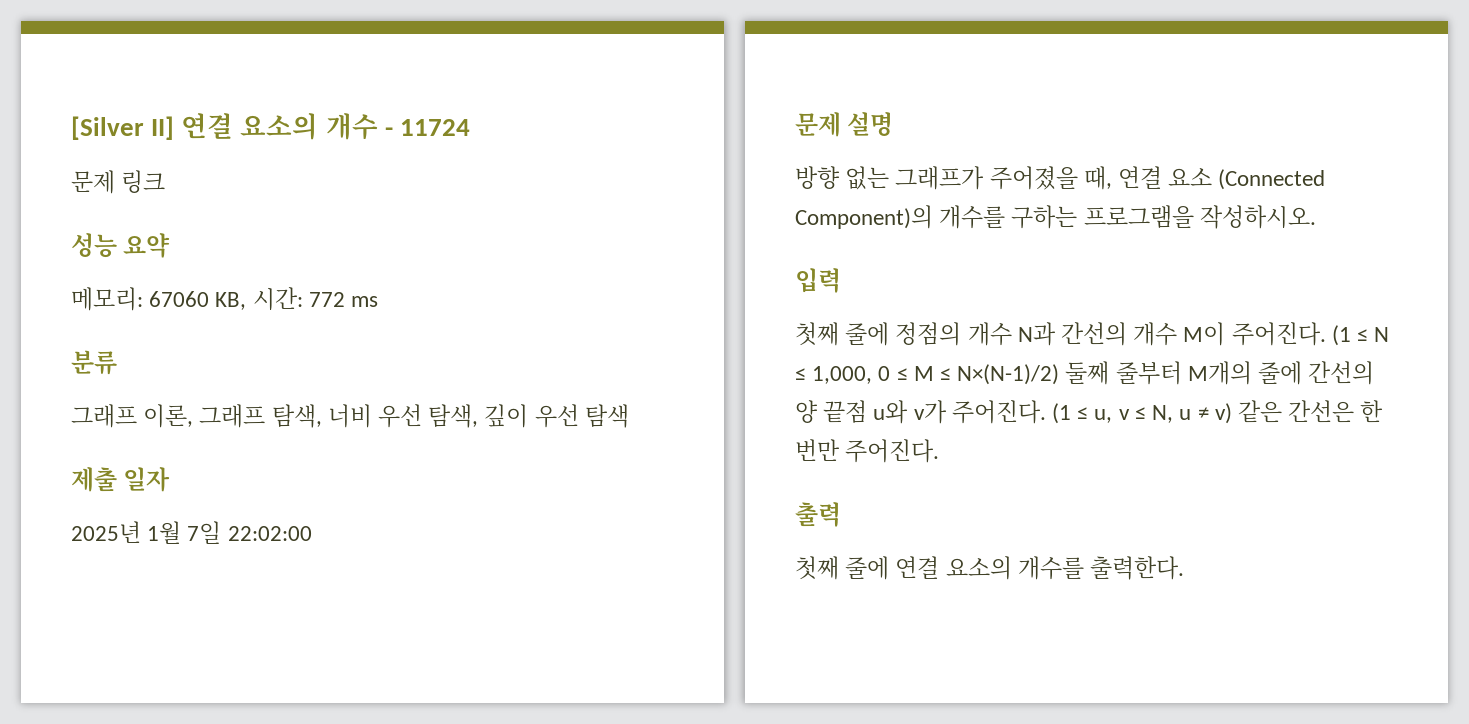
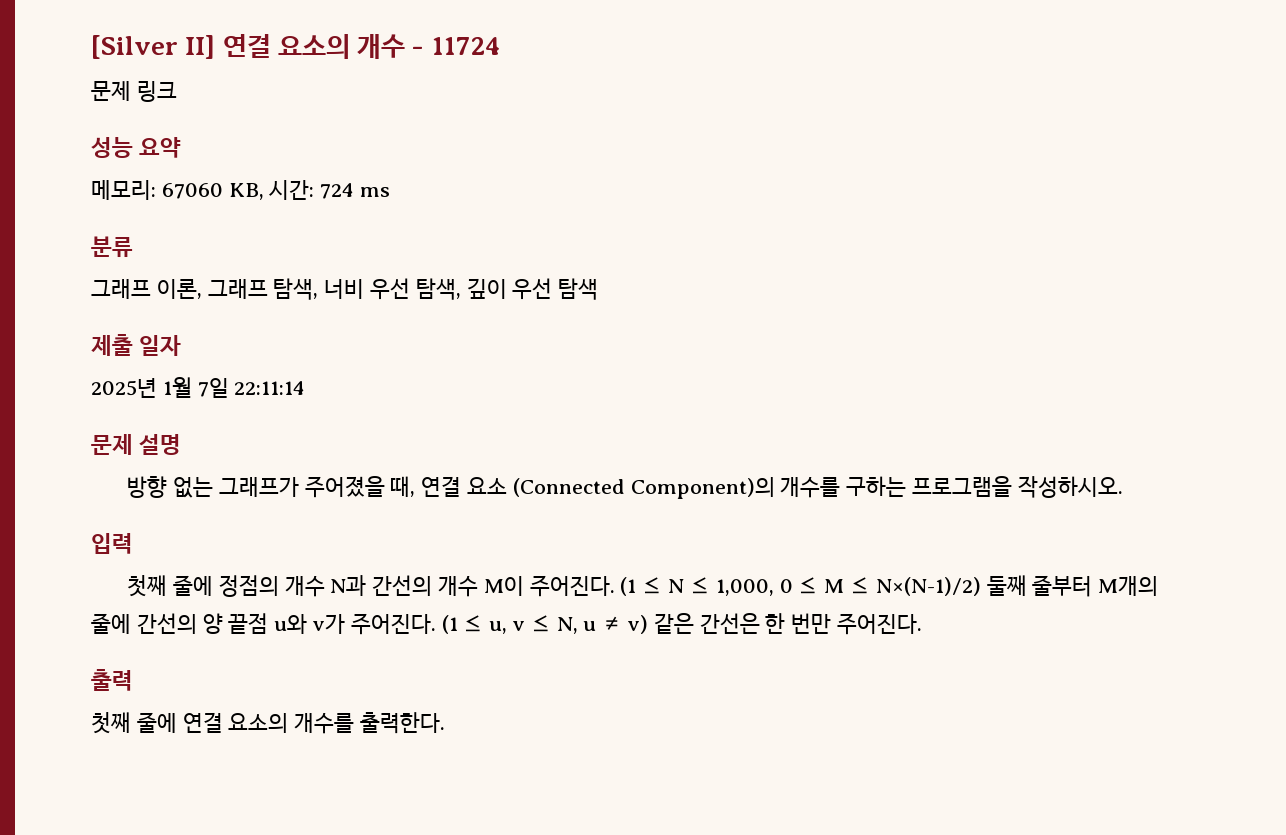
[308,292,345,307] 772 -> [320,183,355,199] 724
[227,526,312,541] 22:02:00 -> [234,381,306,395] 22:11:14

